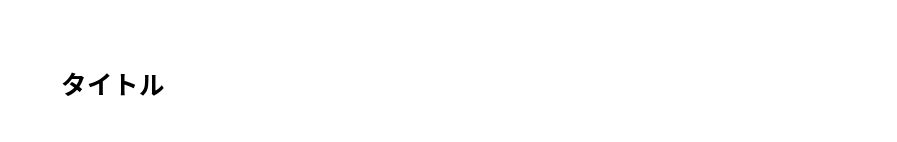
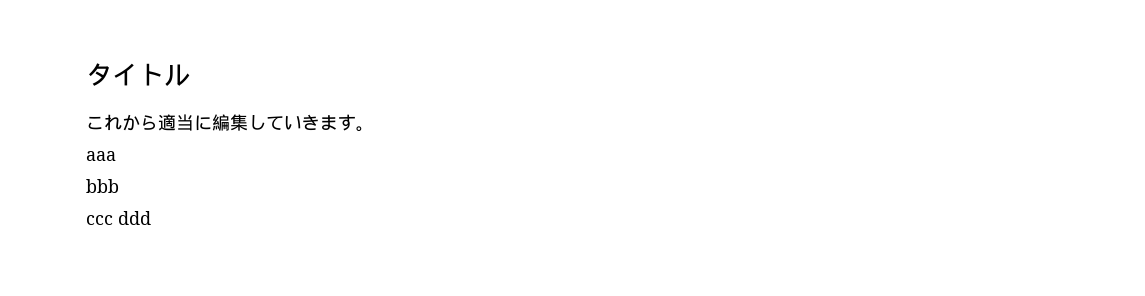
(165, 85) none -> [86,114,374,132] [86,151,116,161] [86,179,119,193] [86,211,151,225] // これから適当に編集していきます。 // aaa // bbb // ccc ddd

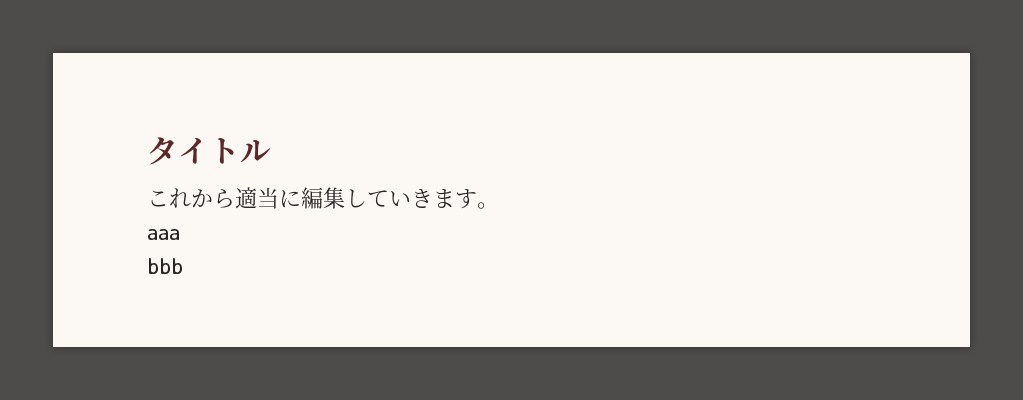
[86,211,151,225] // ccc ddd -> (183, 266) none

